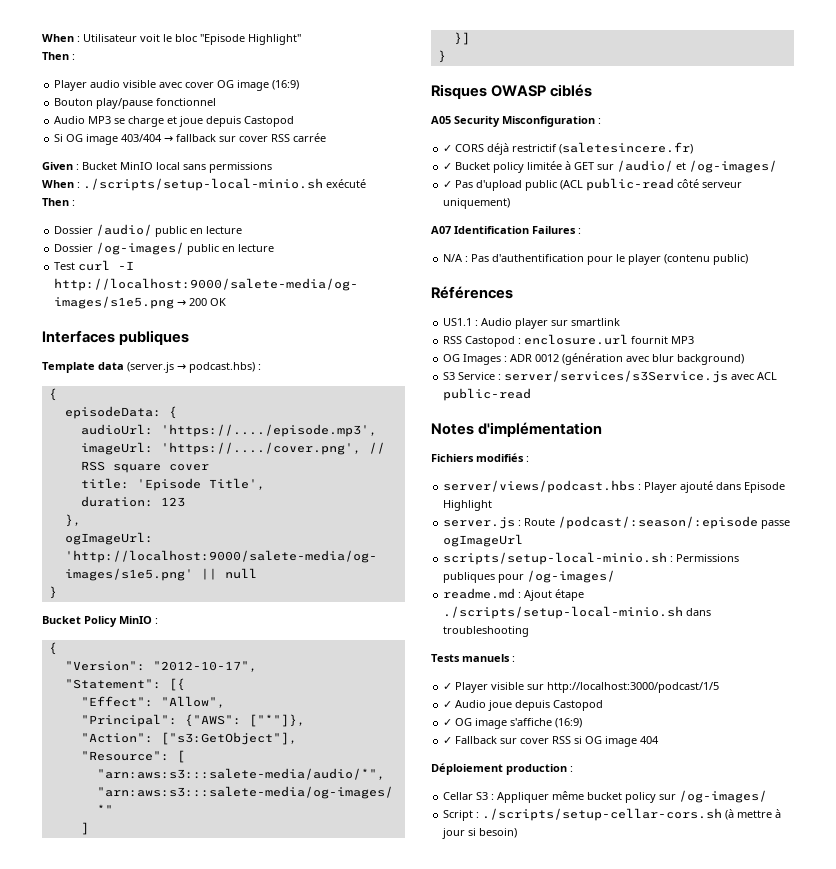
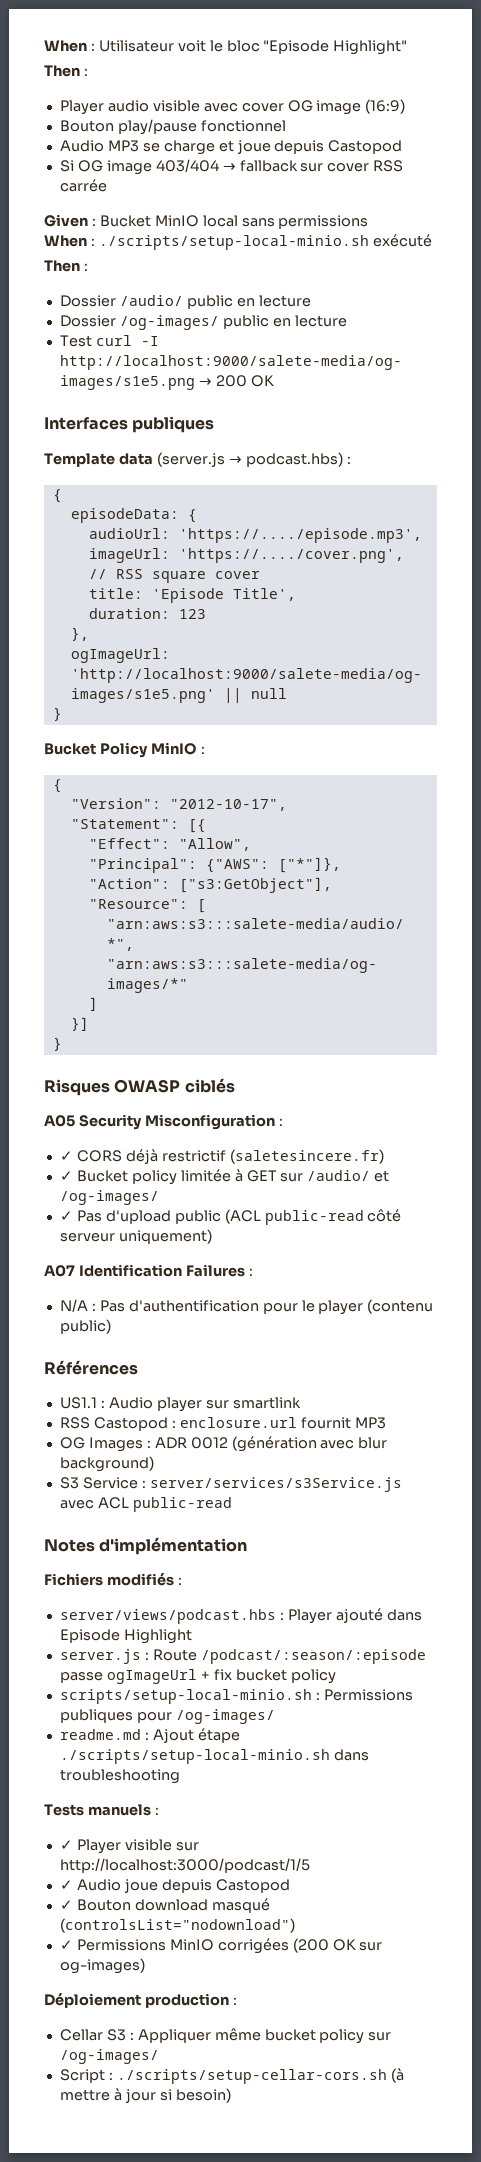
(524, 540) none -> [200,1669,336,1684] + fix bucket policy
[455,718,583,729] [443,736,660,747] OG image s'affiche (16:9) // ✓ Fallback sur cover RSS si OG image 404 -> [76,1898,270,1913] [59,1918,295,1933] [59,1938,383,1954] [59,1958,145,1974] Bouton download masqué (controlsList="nodownload") // ✓ Permissions MinIO corrigées (200 OK sur og-images)

